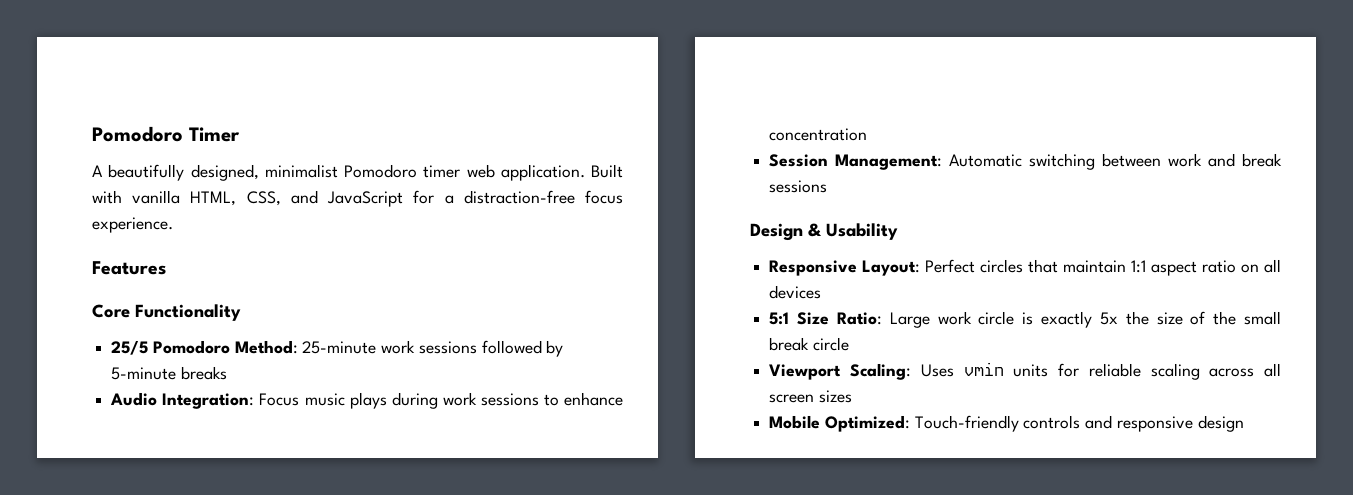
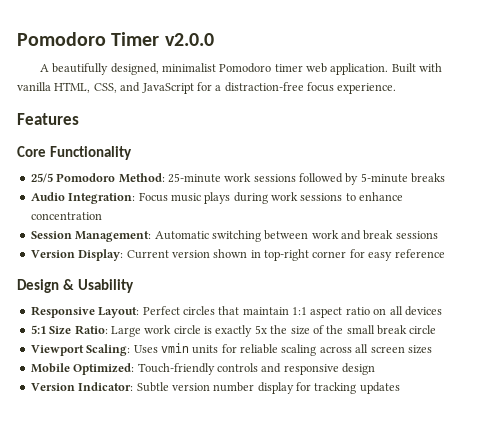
(240, 134) none -> [164,33,214,46] v2.0.0
(828, 186) none -> [30,249,445,261] // Version Display: Current version shown in top-right corner for easy reference
(1244, 423) none -> [30,382,400,394] // Version Indicator: Subtle version number display for tracking updates

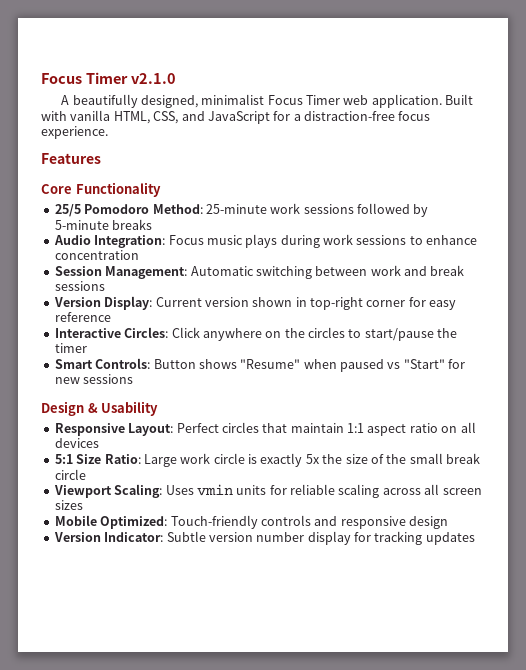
[17,32,214,46] Pomodoro Timer v2.0.0 -> [41,72,176,84] Focus Timer v2.1.0
[219,63,303,73] Pomodoro timer -> [267,95,340,105] Focus Timer
(445, 253) none -> [54,327,458,341] [54,343,87,353] [54,358,466,372] [54,374,134,384] // Interactive Circles: Click anywhere on the circles to start/pause the timer // Smart Controls: Button shows "Resume" when paused vs "Start" for new sessions

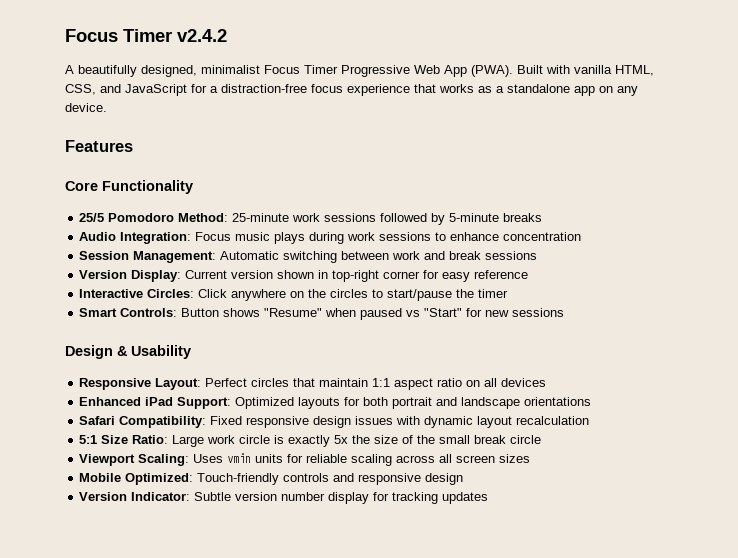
[41,72,176,84] Focus Timer v2.1.0 -> [65,29,227,42] Focus Timer v2.4.2
[343,94,442,108] web application. -> [341,65,513,77] Progressive Web App (PWA).
[41,126,108,139] experience. -> [347,84,638,96] [65,103,107,112] experience that works as a standalone app on any device.
(99, 443) none -> [79,397,592,409] [79,416,590,428] // Enhanced iPad Support: Optimized layouts for both portrait and landscape orientations // Safari Compatibility: Fixed responsive design issues with dynamic layout recalculation

